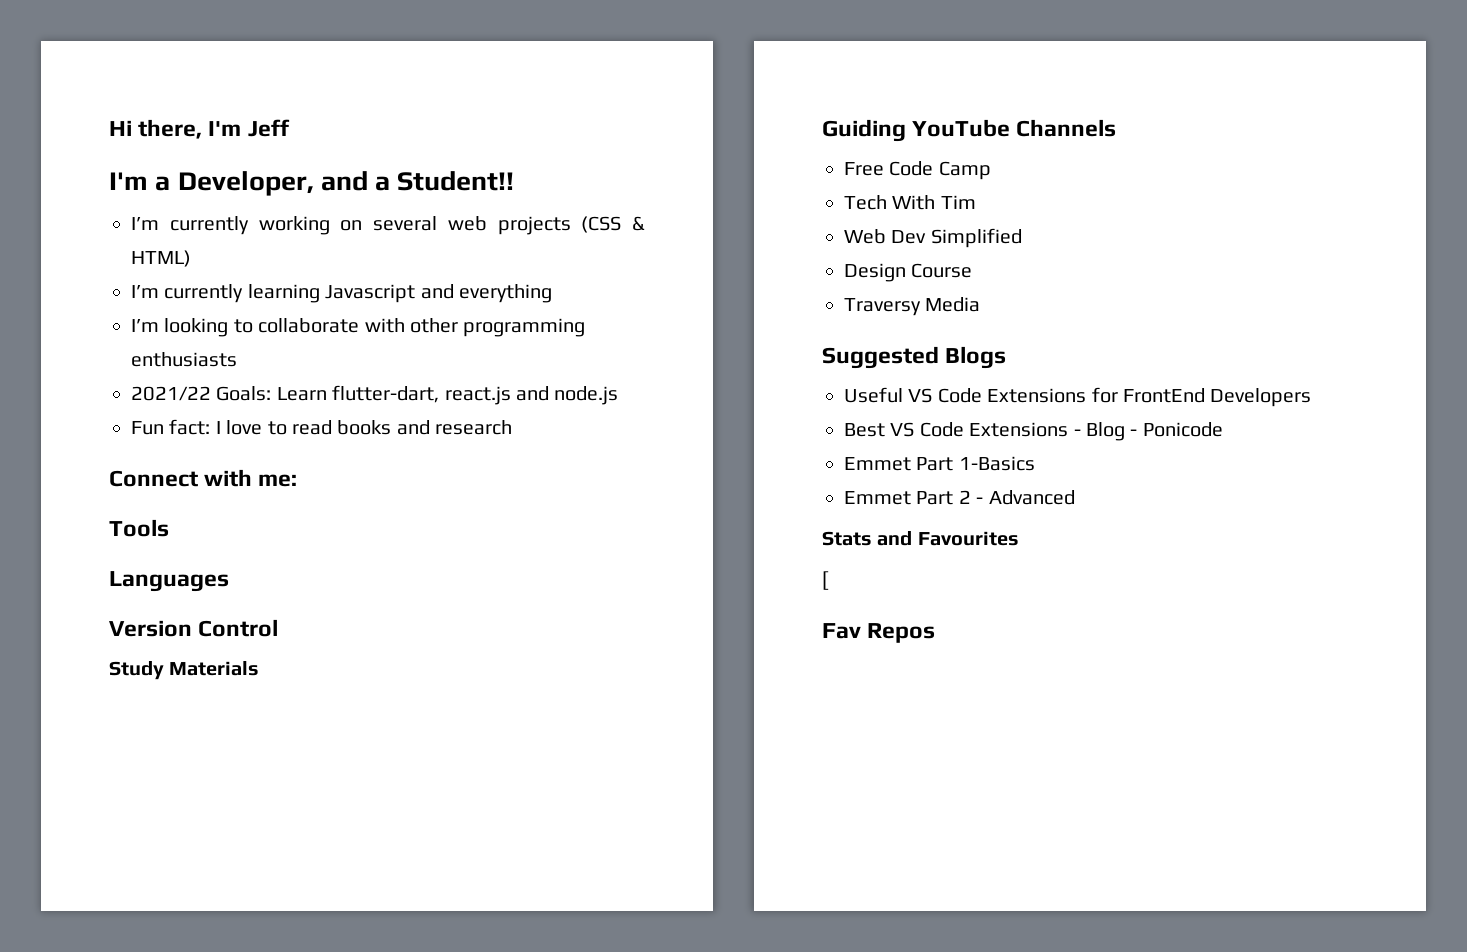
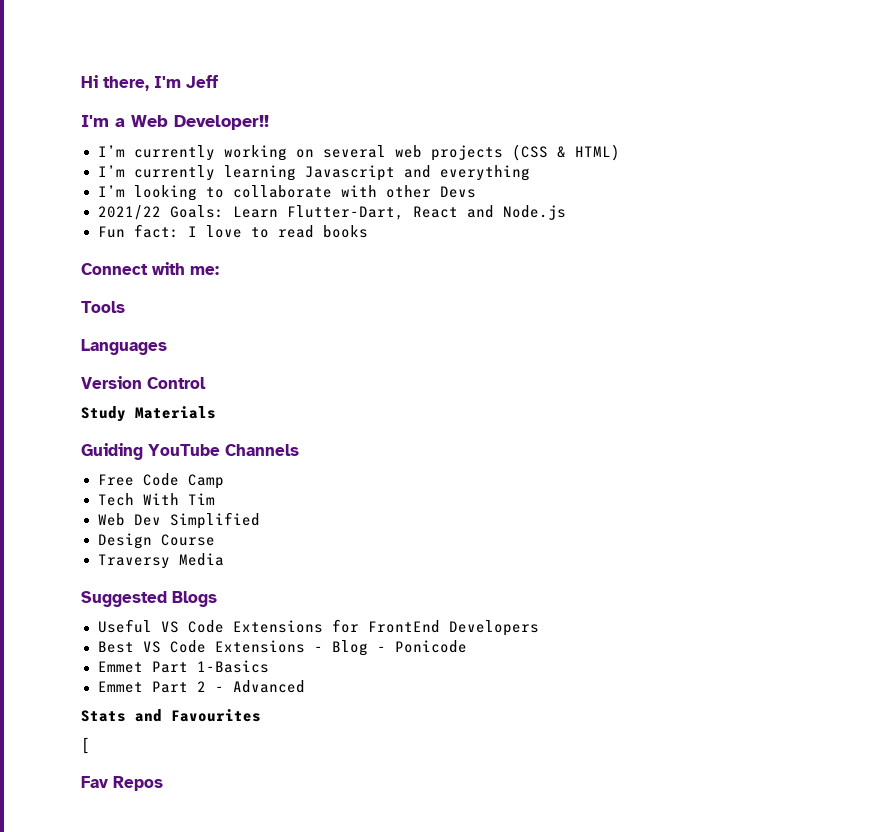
[177,171,515,196] Developer, and a Student!! -> [131,115,269,130] Web Developer!!
[463,318,586,337] [131,352,237,367] programming enthusiasts -> [439,186,476,198] Devs
[332,385,619,405] flutter-dart, react.js and node.js -> [286,205,566,220] Flutter-Dart, React and Node.js
[396,420,513,435] and research -> (368, 231) none

